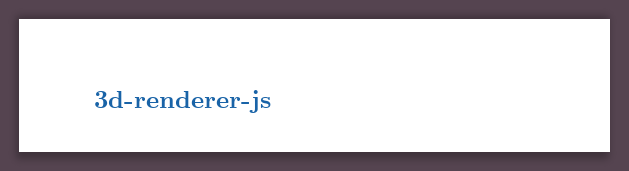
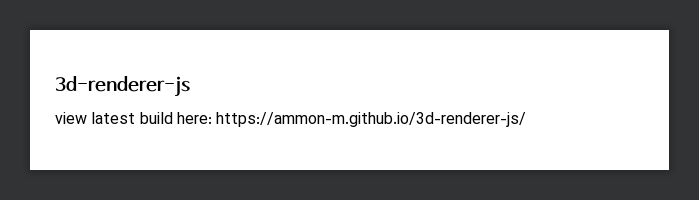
(271, 101) none -> [55,112,527,127] // view latest build here: https://ammon-m.github.io/3d-renderer-js/

